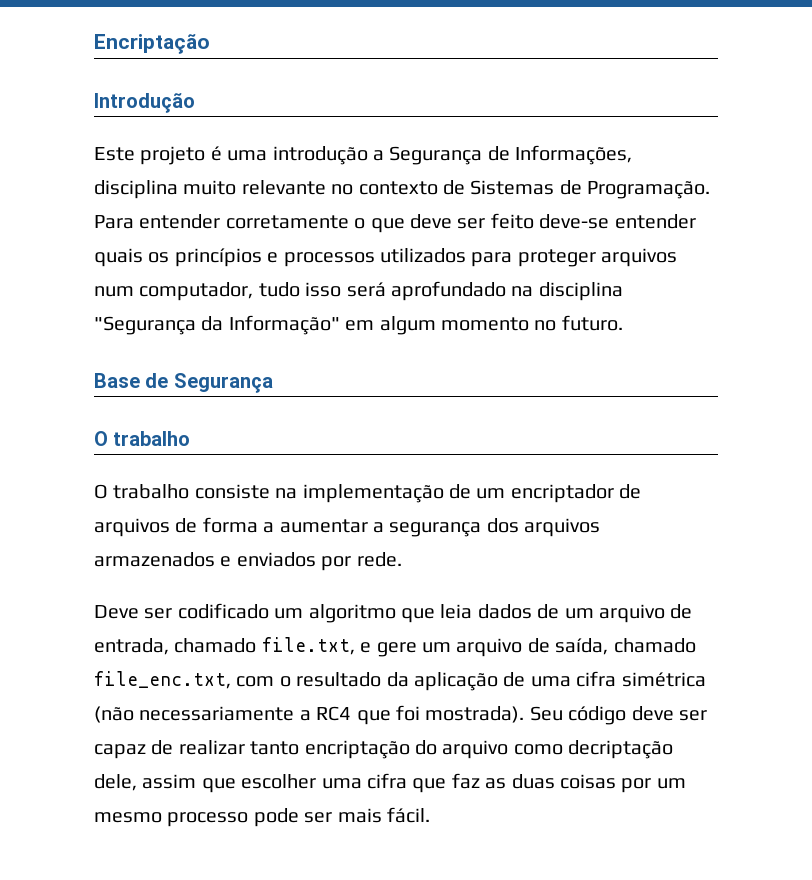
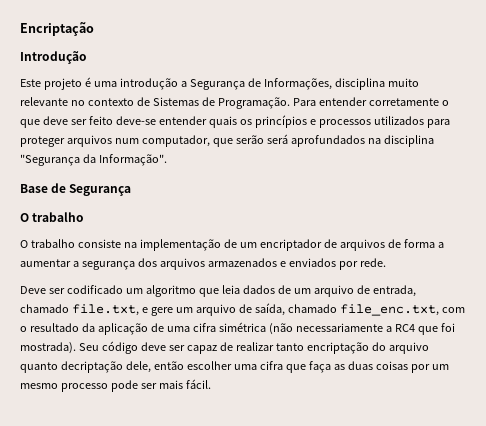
[258,281,623,301] [94,315,623,335] tudo isso será aprofundado na disciplina "Segurança da Informação" em algum momento no futuro. -> [212,134,434,147] [20,154,167,166] que serão será aprofundados na disciplina "Segurança da Informação".
[513,744,563,755] como -> [20,362,58,373] quanto
[142,774,236,793] assim que -> [153,361,184,370] então
[451,773,480,789] faz -> [308,361,331,373] faça

